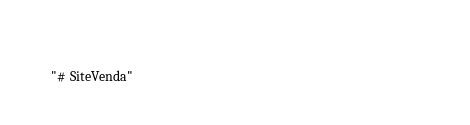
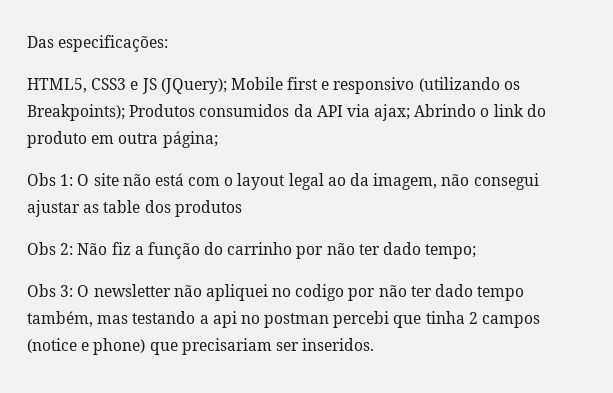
[51,70,133,82] "# SiteVenda" -> [27,35,169,52] [27,77,520,94] [27,104,546,121] [27,131,218,148] [27,173,539,190] [27,200,242,217] [27,242,477,259] [27,284,525,301] [27,311,541,328] [27,338,375,355] Das especificações: // HTML5, CSS3 e JS (JQuery); Mobile first e responsivo (utilizando os Breakpoints); Produtos consumidos da API via ajax; Abrindo o link do produto em outra página; // Obs 1: O site não está com o layout legal ao da imagem, não consegui ajustar as table dos produtos // Obs 2: Não fiz a função do carrinho por não ter dado tempo; // Obs 3: O newsletter não apliquei no codigo por não ter dado tempo também, mas testando a api no postman percebi que tinha 2 campos (notice e phone) que precisariam ser inseridos.

